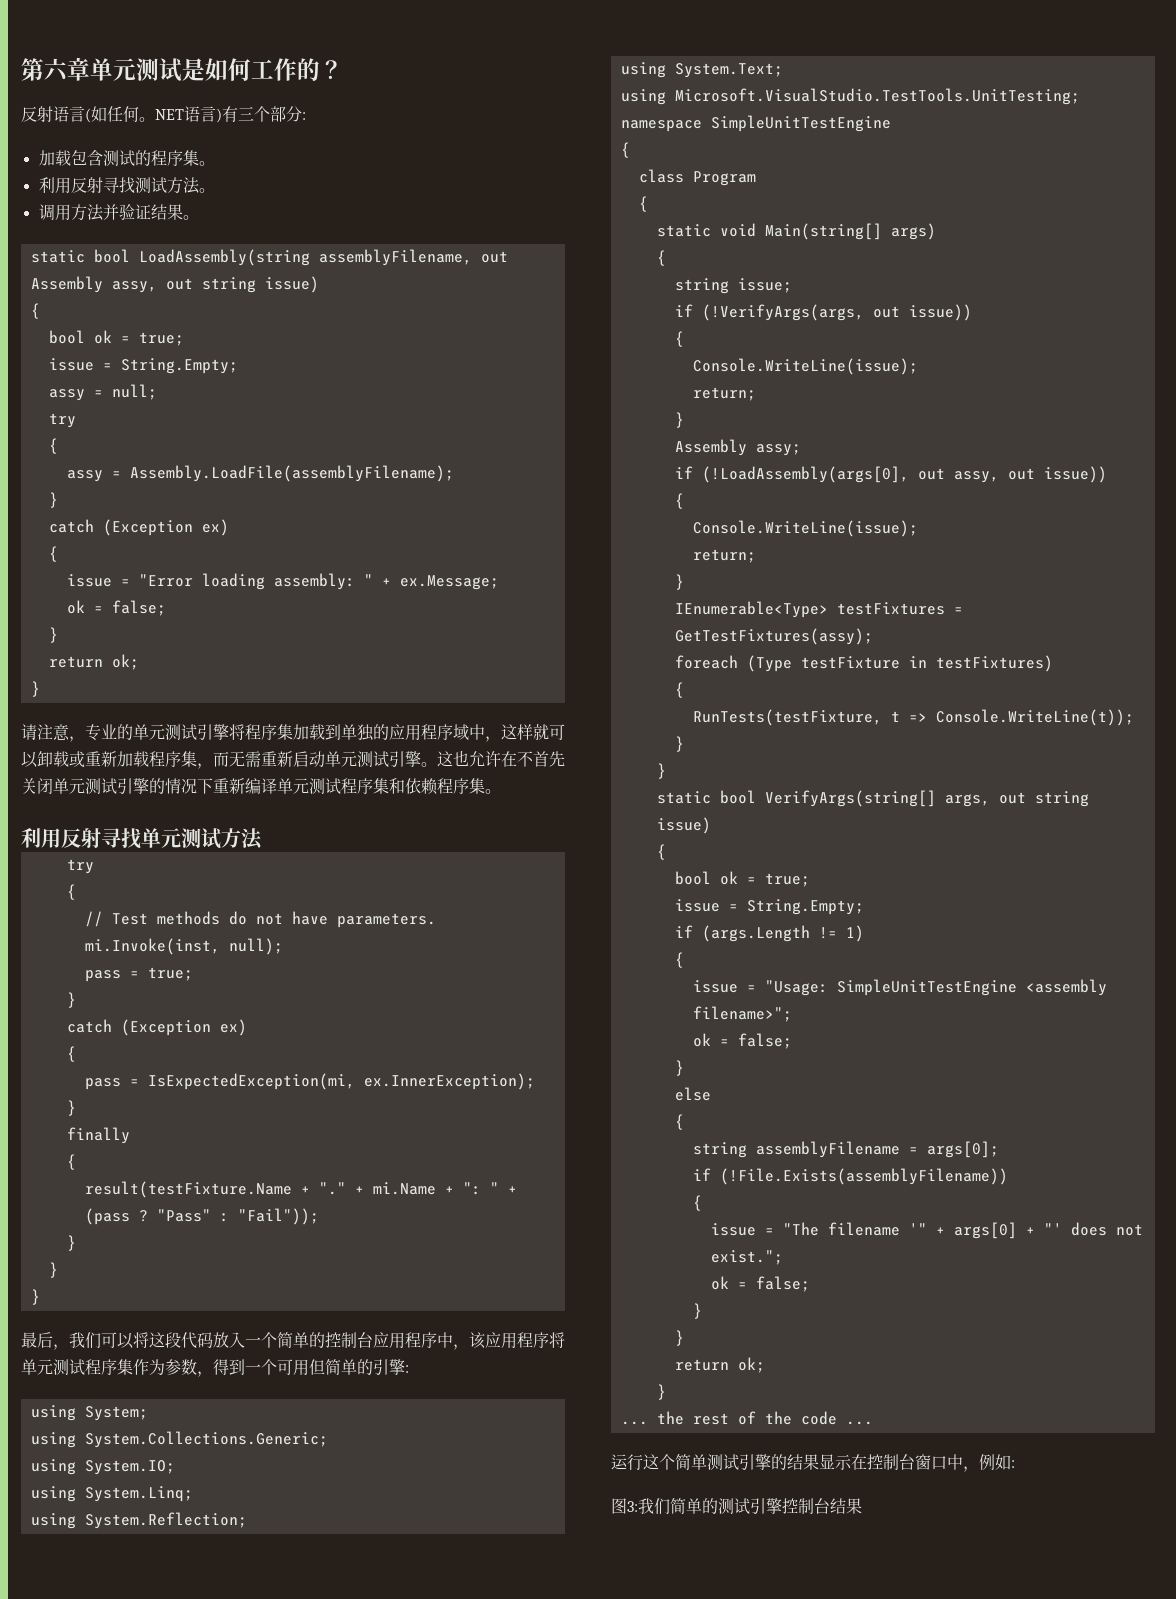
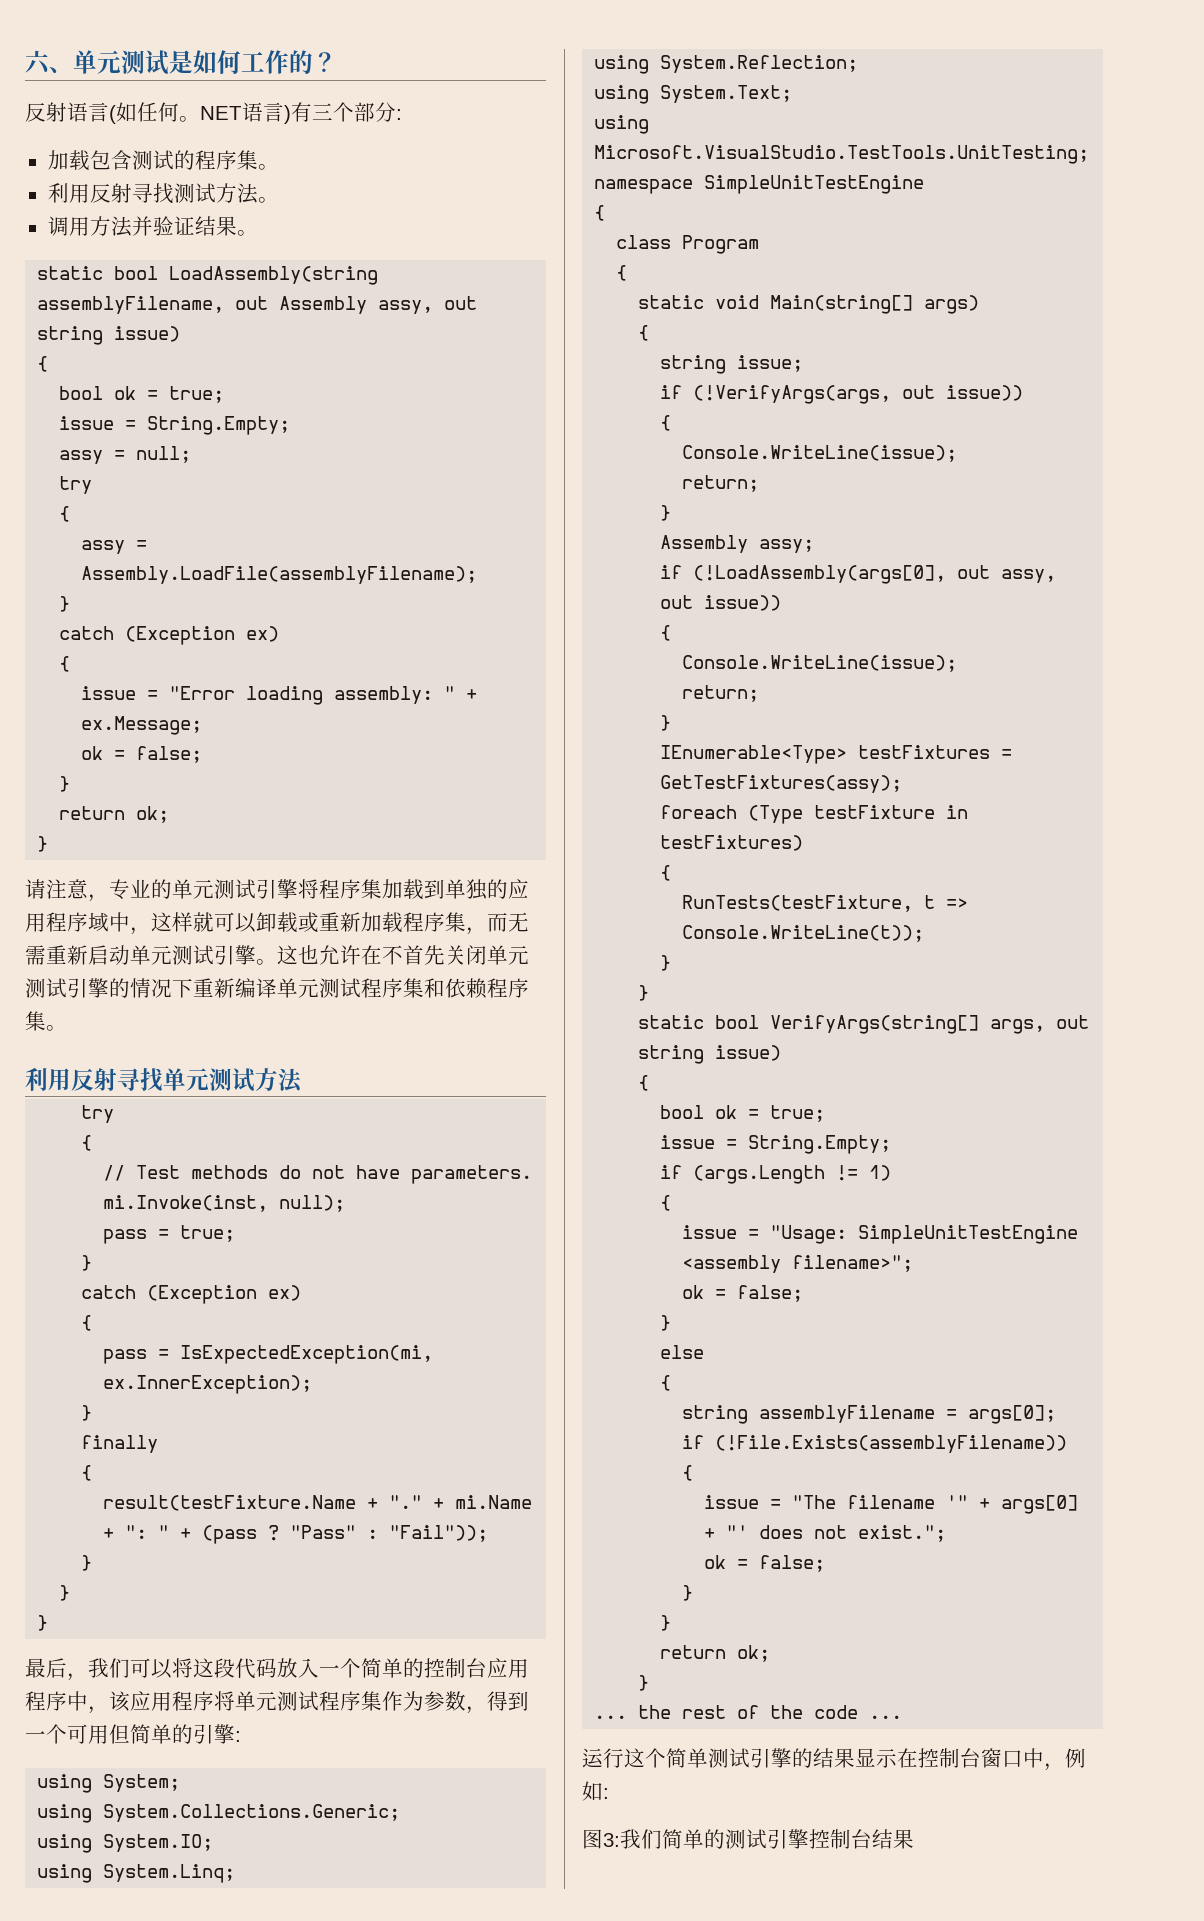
[21,57,90,82] 第六章 -> [25,50,73,75] 六、

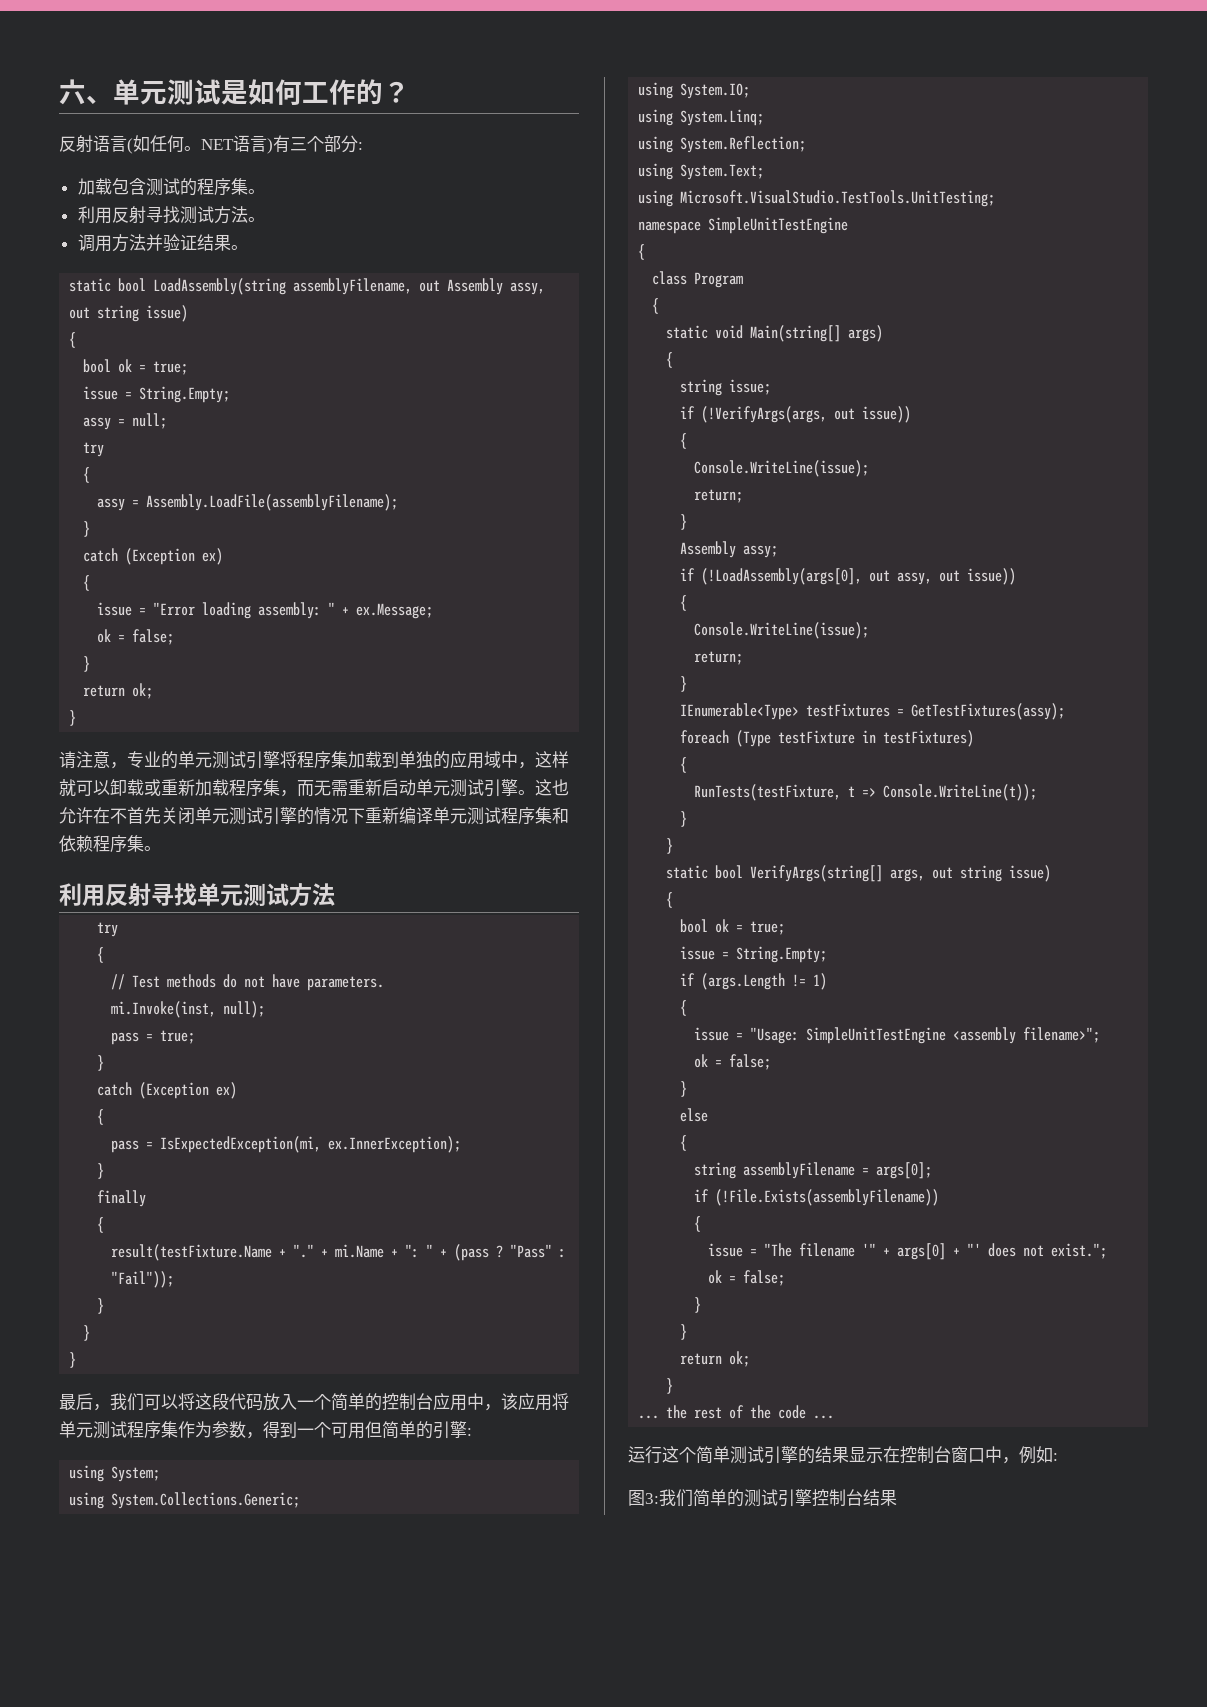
[46,912,88,932] 程序 -> (484, 760) none
[25,1691,67,1711] 程序 -> (467, 1402) none
[172,1691,214,1711] 程序 -> (552, 1402) none

